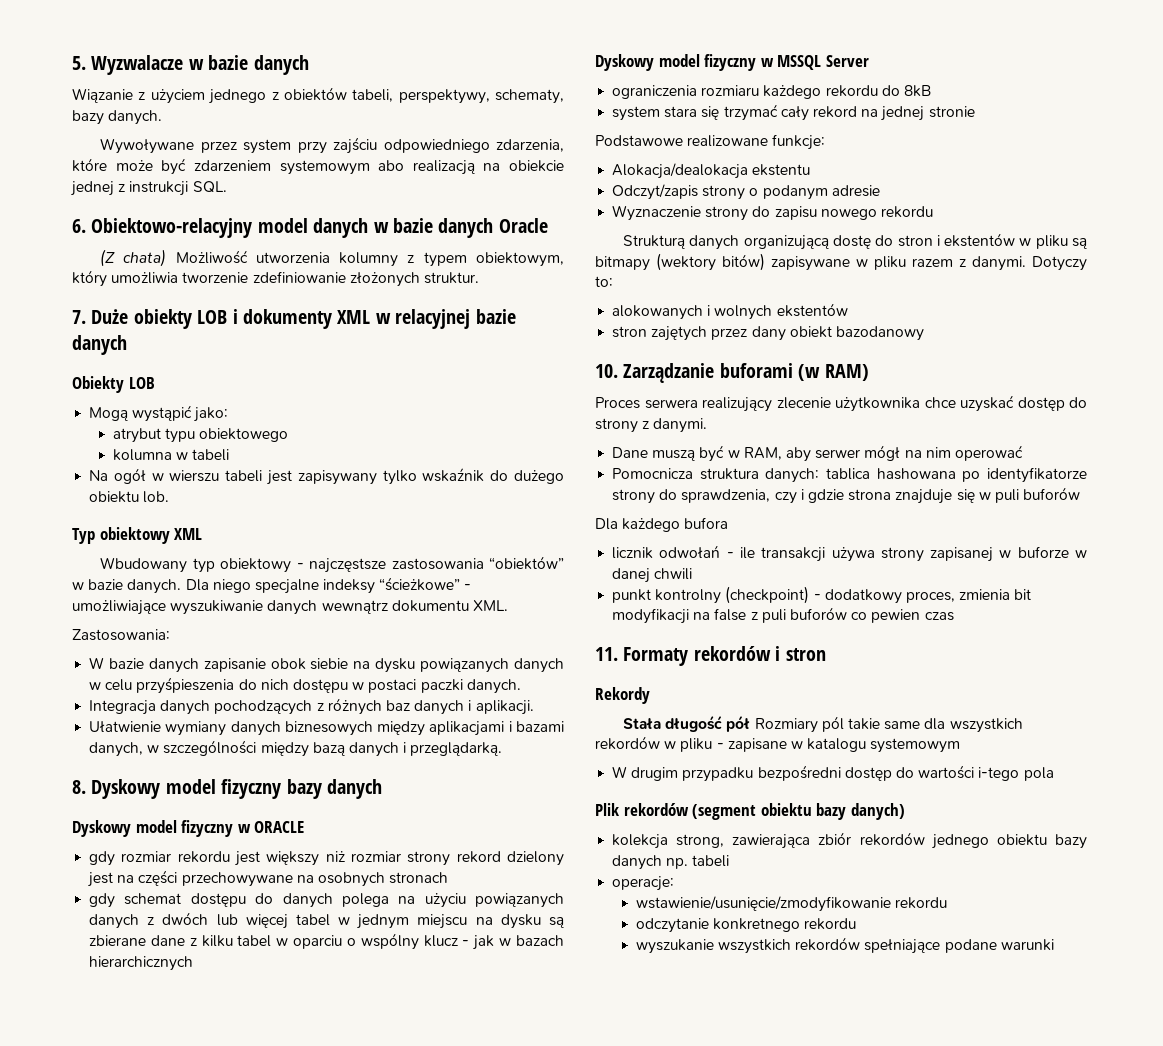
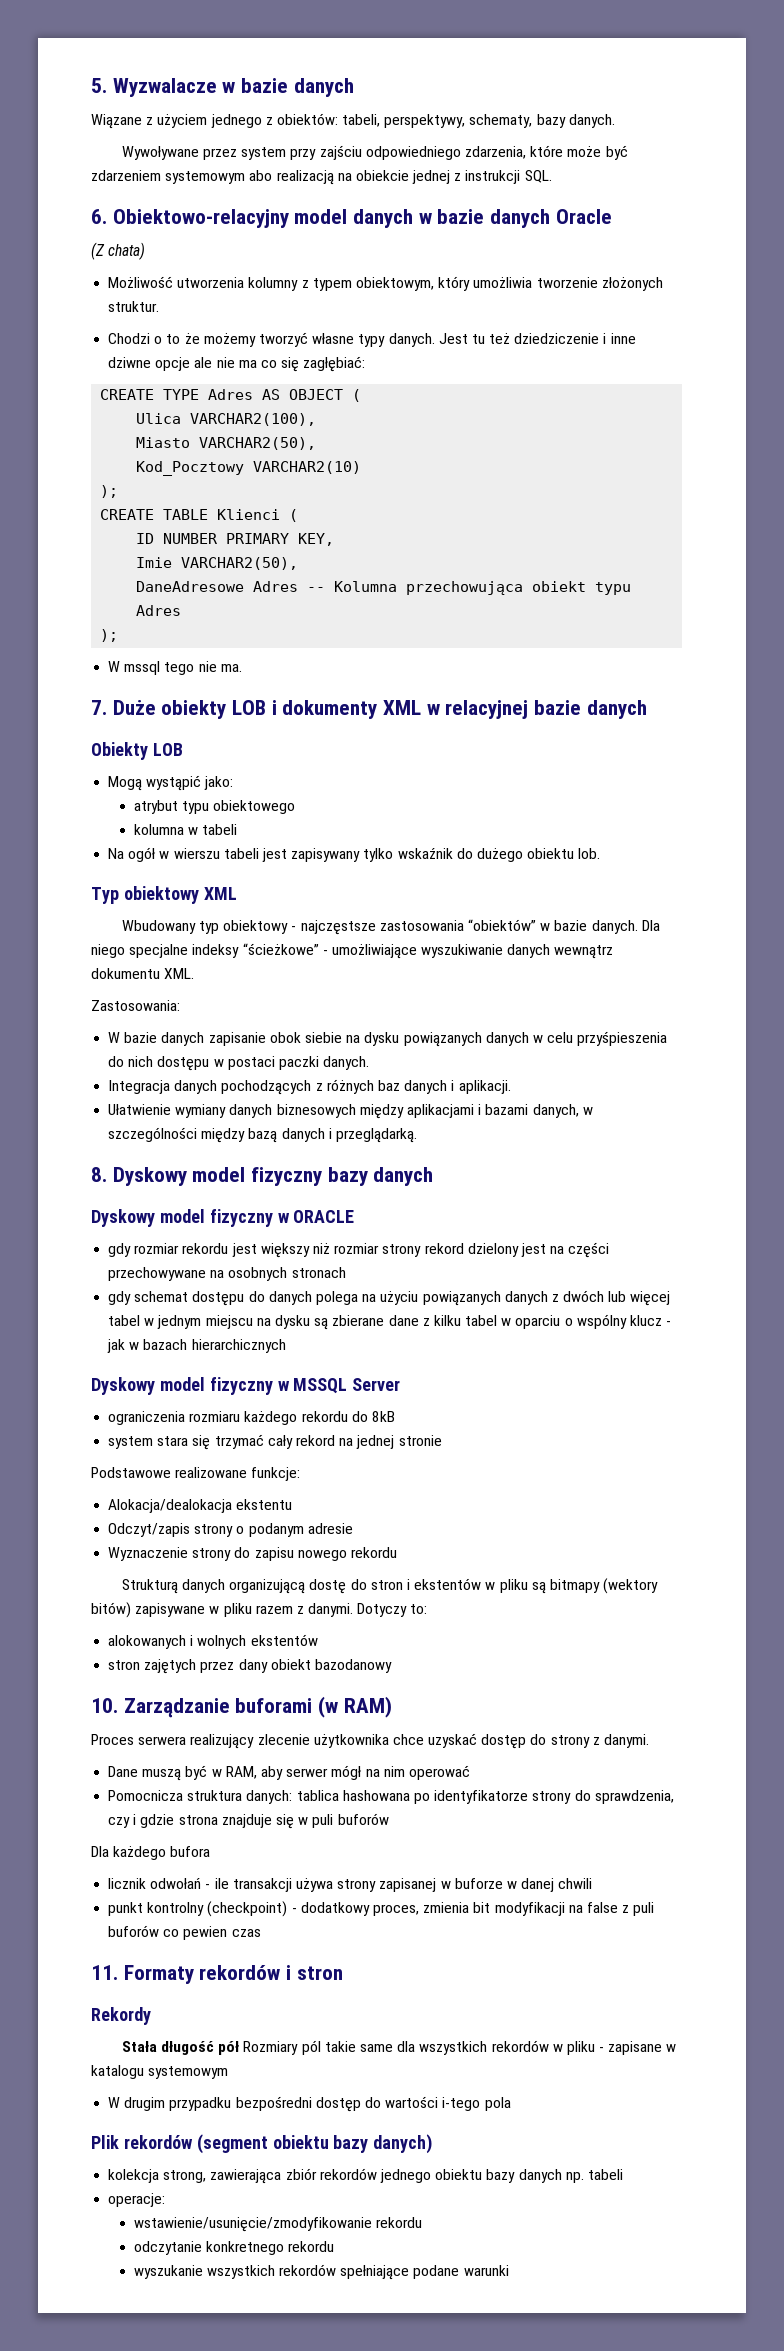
[72,88,133,103] Wiązanie -> [91,114,142,129] Wiązane
[283,87,347,101] obiektów -> [276,113,338,125] obiektów:
(167, 258) none -> (146, 251) //
[252,271,346,283] zdefiniowanie -> (598, 282) none
(479, 278) none -> [108,332,636,347] [108,356,366,372] [100,389,362,402] [136,413,317,426] [136,437,317,450] [136,461,362,476] [100,485,119,498] [100,509,299,522] [136,533,335,546] [136,557,299,570] [136,581,632,595] [136,605,182,616] [100,629,119,642] [108,661,242,675] // Chodzi o to że możemy tworzyć własne typy danych. Jest tu też dziedziczenie i inne dziwne opcje ale nie ma co się zagłębiać: // CREATE TYPE Adres AS OBJECT ( // Ulica VARCHAR2(100), // Miasto VARCHAR2(50), // Kod_Pocztowy VARCHAR2(10) // ); // CREATE TABLE Klienci ( // ID NUMBER PRIMARY KEY, // Imie VARCHAR2(50), // DaneAdresowe Adres -- Kolumna przechowująca obiekt typu Adres // ); // W mssql tego nie ma.

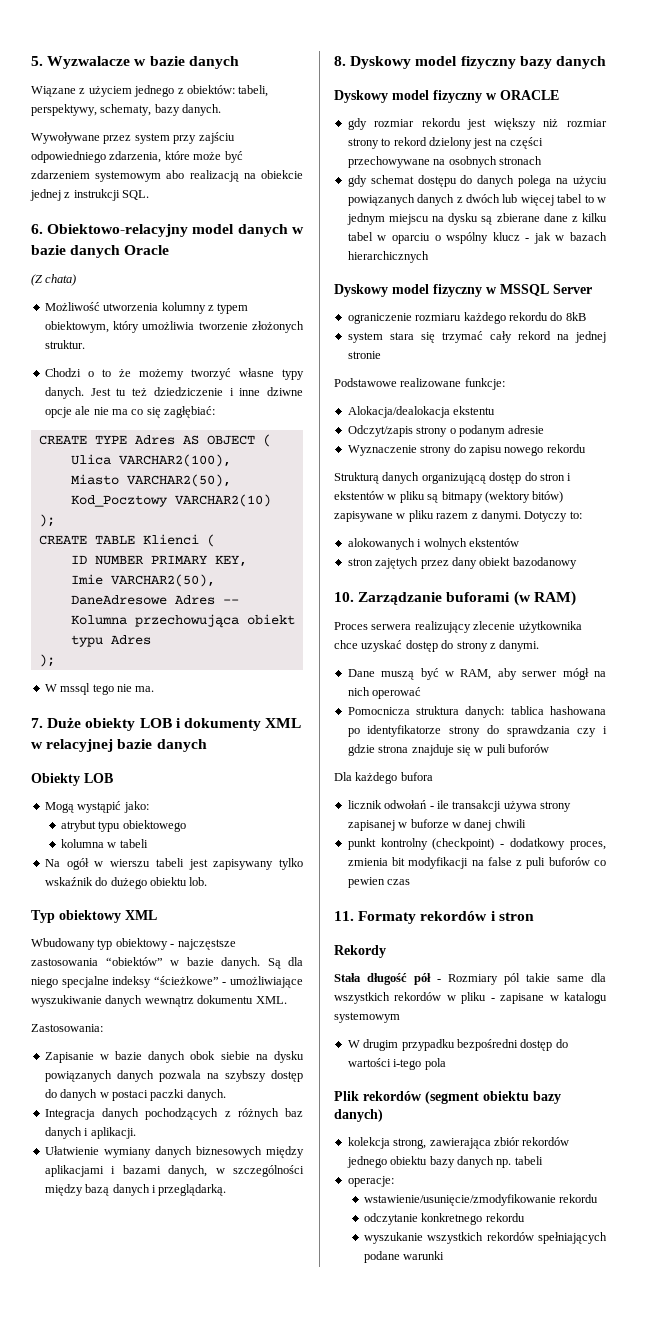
[641,920,660,931] Dla -> [267,957,303,969] Są dla
[108,1032,266,1046] W bazie danych zapisanie -> [44,1051,186,1063] Zapisanie w bazie danych
[532,1031,668,1046] [108,1056,210,1071] w celu przyśpieszenia do nich dostępu -> [158,1070,303,1082] [44,1089,98,1101] pozwala na szybszy dostęp do danych
(422, 1250) none -> [381,138,391,146] to
(141, 1320) none -> [584,195,594,203] to
[108,1411,186,1425] ograniczenia -> [347,313,412,324] ograniczenie
[309,1579,347,1594] dostę -> [489,472,522,484] dostęp
[383,1766,405,1777] nim -> [347,687,370,696] nich
[594,1790,674,1804] sprawdzenia, -> [506,725,570,737] sprawdzania
(240, 2048) none -> [437,979,441,982] -
[340,2265,410,2280] spełniające -> [538,1232,607,1244] spełniających

